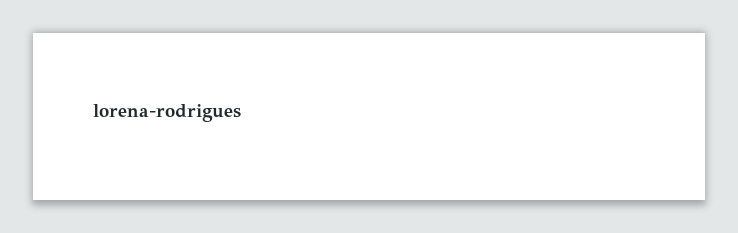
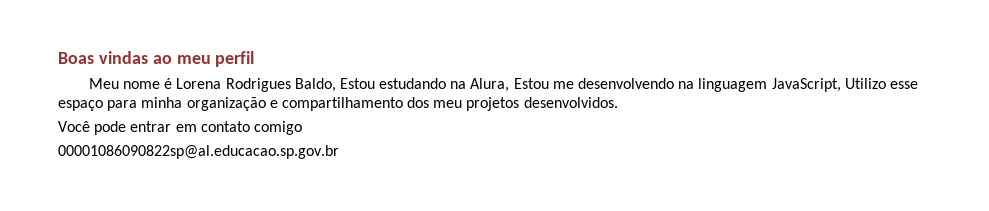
[93,104,241,122] lorena-rodrigues -> [58,51,255,67] [88,78,918,92] [58,97,618,111] [58,121,302,135] [58,145,339,159] Boas vindas ao meu perfil // Meu nome é Lorena Rodrigues Baldo, Estou estudando na Alura, Estou me desenvolvendo na linguagem JavaScript, Utilizo esse espaço para minha organização e compartilhamento dos meu projetos desenvolvidos. // Você pode entrar em contato comigo // 00001086090822sp@al.educacao.sp.gov.br

